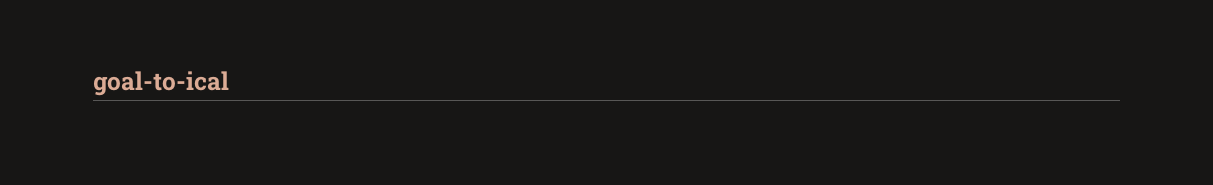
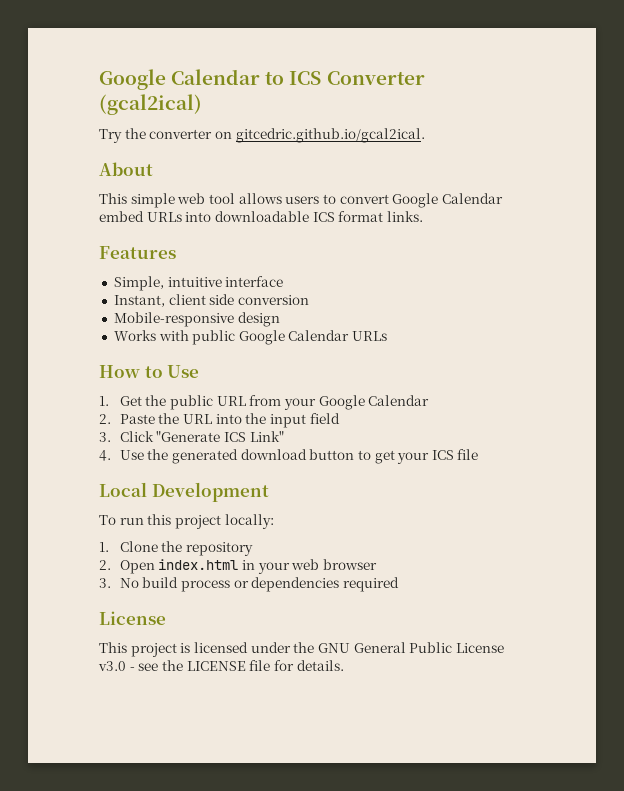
[93,71,229,96] goal-to-ical -> [99,69,425,90] [99,94,202,115] [99,128,425,143] [99,162,153,176] [99,193,503,208] [99,211,423,222] [99,246,176,259] [113,276,284,291] [113,294,309,307] [113,312,280,327] [113,330,388,345] [99,365,200,378] [99,395,430,410] [99,413,340,428] [99,431,284,442] [99,449,479,464] [99,482,269,502] [99,514,274,529] [99,541,253,556] [99,559,377,574] [99,577,399,592] [99,611,166,625] [99,642,504,657] [98,660,344,671] Google Calendar to ICS Converter (gcal2ical) // Try the converter on gitcedric.github.io/gcal2ical. // About // This simple web tool allows users to convert Google Calendar embed URLs into downloadable ICS format links. // Features // Simple, intuitive interface // Instant, client side conversion // Mobile-responsive design // Works with public Google Calendar URLs // How to Use // 1. Get the public URL from your Google Calendar // 2. Paste the URL into the input field // 3. Click "Generate ICS Link" // 4. Use the generated download button to get your ICS file // Local Development // To run this project locally: // 1. Clone the repository // 2. Open index.html in your web browser // 3. No build process or dependencies required // License // This project is licensed under the GNU General Public License v3.0 - see the LICENSE file for details.

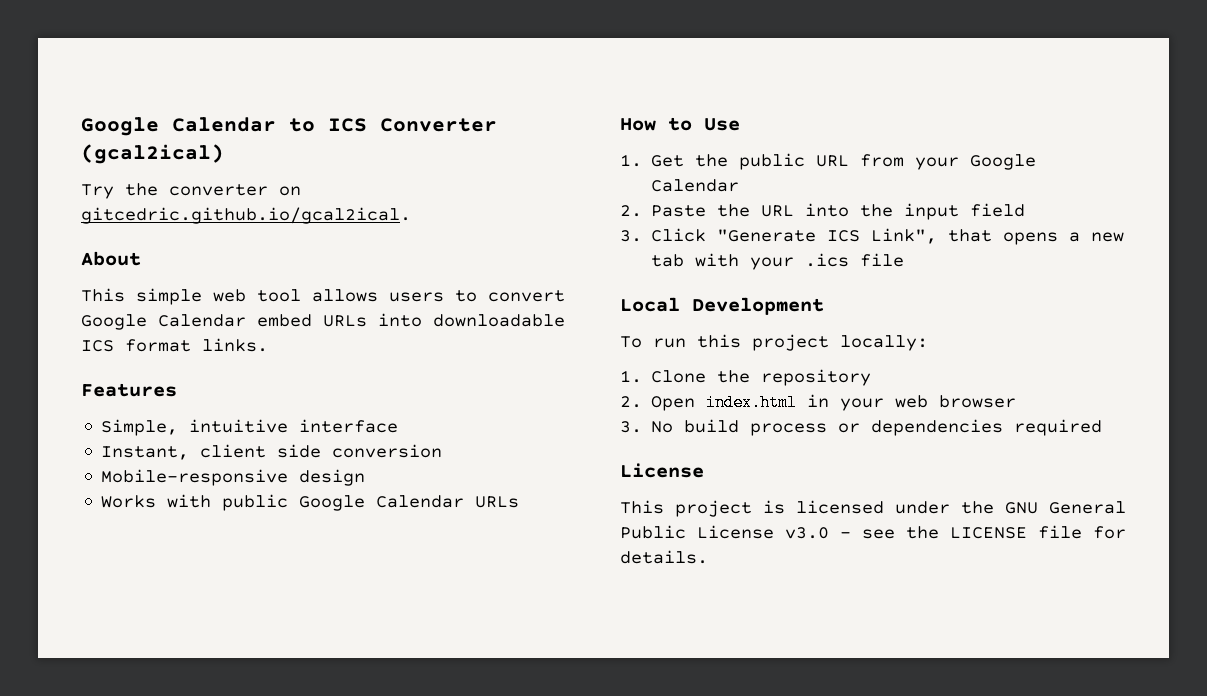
[249,431,284,442] [99,449,454,464] Link" // 4. Use the generated download button to get your ICS -> [871,228,1125,245] [651,253,850,270] Link", that opens a new tab with your .ics

